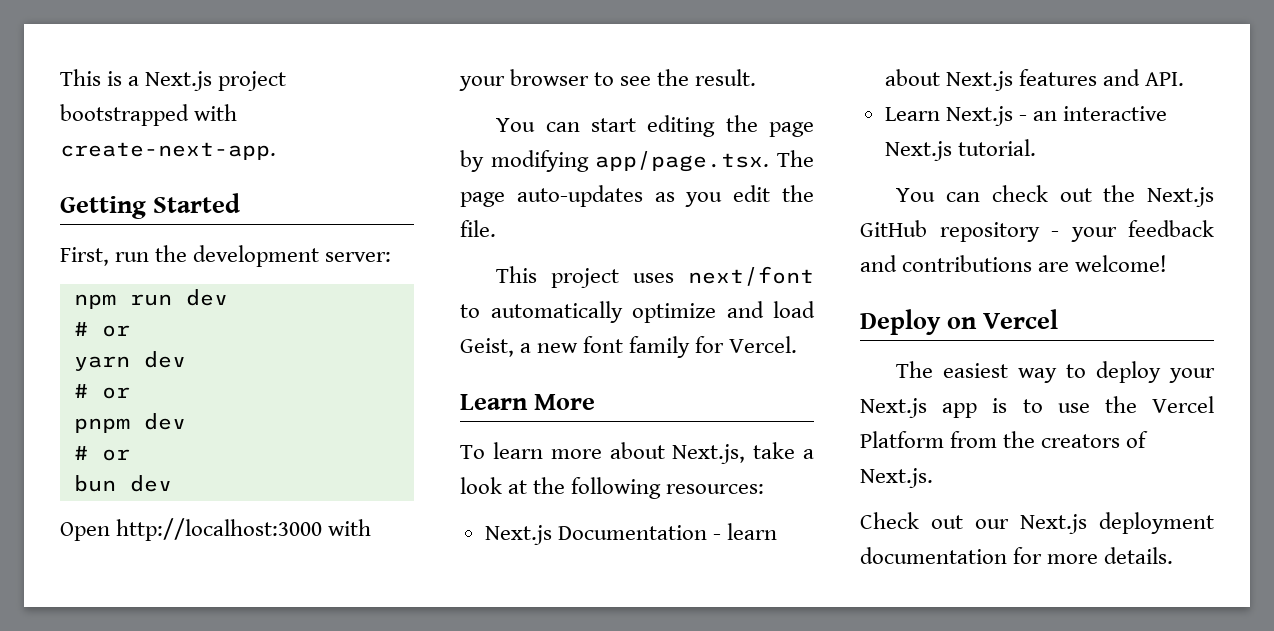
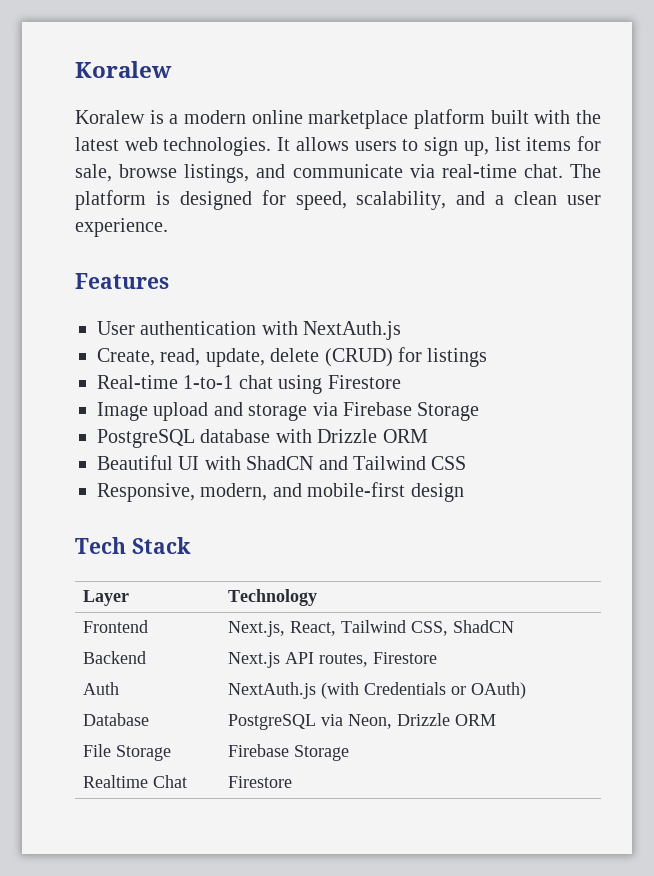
[60,69,287,91] [60,104,238,126] [60,142,276,160] [60,193,241,219] [60,245,392,267] [73,289,228,309] [73,322,130,337] [73,351,186,371] [73,384,130,399] [73,413,186,433] [73,446,130,461] [73,475,172,492] [60,518,372,541] [459,69,757,91] [496,115,814,137] [460,150,814,172] [460,185,814,207] [460,220,496,237] [496,266,814,288] [460,301,815,323] [460,336,798,358] [460,394,596,410] [460,442,814,464] [460,477,765,499] [484,523,777,545] [884,69,1185,91] [884,106,1168,126] [884,139,1036,161] [896,185,1214,207] [860,220,1214,242] [860,255,1168,272] [860,309,1059,335] [896,361,1215,383] [860,396,1214,418] [860,431,1149,448] [860,468,933,488] [860,512,1214,534] [860,547,1174,564] This is a Next.js project bootstrapped with create-next-app. // Getting Started // First, run the development server: // npm run dev // # or // yarn dev // # or // pnpm dev // # or // bun dev // Open http://localhost:3000 with your browser to see the result. // You can start editing the page by modifying app/page.tsx. The page auto-updates as you edit the file. // This project uses next/font to automatically optimize and load Geist, a new font family for Vercel. // Learn More // To learn more about Next.js, take a look at the following resources: // Next.js Documentation - learn about Next.js features and API. // Learn Next.js - an interactive Next.js tutorial. // You can check out the Next.js GitHub repository - your feedback and contributions are welcome! // Deploy on Vercel // The easiest way to deploy your Next.js app is to use the Vercel Platform from the creators of Next.js. // Check out our Next.js deployment documentation for more details. -> [75,61,172,78] [75,109,601,129] [75,136,602,156] [75,164,601,183] [75,190,602,210] [75,218,168,237] [75,273,169,289] [97,321,402,340] [97,347,488,367] [97,375,401,394] [97,402,480,421] [97,429,428,448] [97,455,467,470] [97,482,464,502] [75,537,191,554] [83,590,130,606] [228,589,318,606] [83,620,149,633] [228,620,515,637] [83,651,147,664] [228,652,438,668] [83,682,120,695] [228,682,527,699] [83,713,150,726] [228,713,497,730] [83,744,172,761] [228,744,350,761] [83,775,188,788] [228,776,293,788] Koralew // Koralew is a modern online marketplace platform built with the latest web technologies. It allows users to sign up, list items for sale, browse listings, and communicate via real-time chat. The platform is designed for speed, scalability, and a clean user experience. // Features // User authentication with NextAuth.js // Create, read, update, delete (CRUD) for listings // Real-time 1-to-1 chat using Firestore // Image upload and storage via Firebase Storage // PostgreSQL database with Drizzle ORM // Beautiful UI with ShadCN and Tailwind CSS // Responsive, modern, and mobile-first design // Tech Stack // Layer | Technology // Frontend | Next.js, React, Tailwind CSS, ShadCN // Backend | Next.js API routes, Firestore // Auth | NextAuth.js (with Credentials or OAuth) // Database | PostgreSQL via Neon, Drizzle ORM // File Storage | Firebase Storage // Realtime Chat | Firestore

